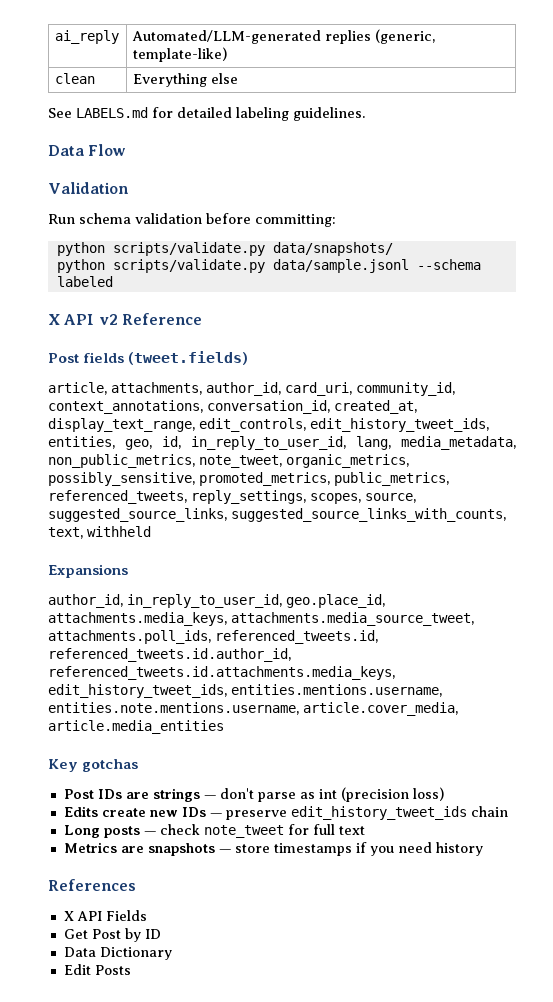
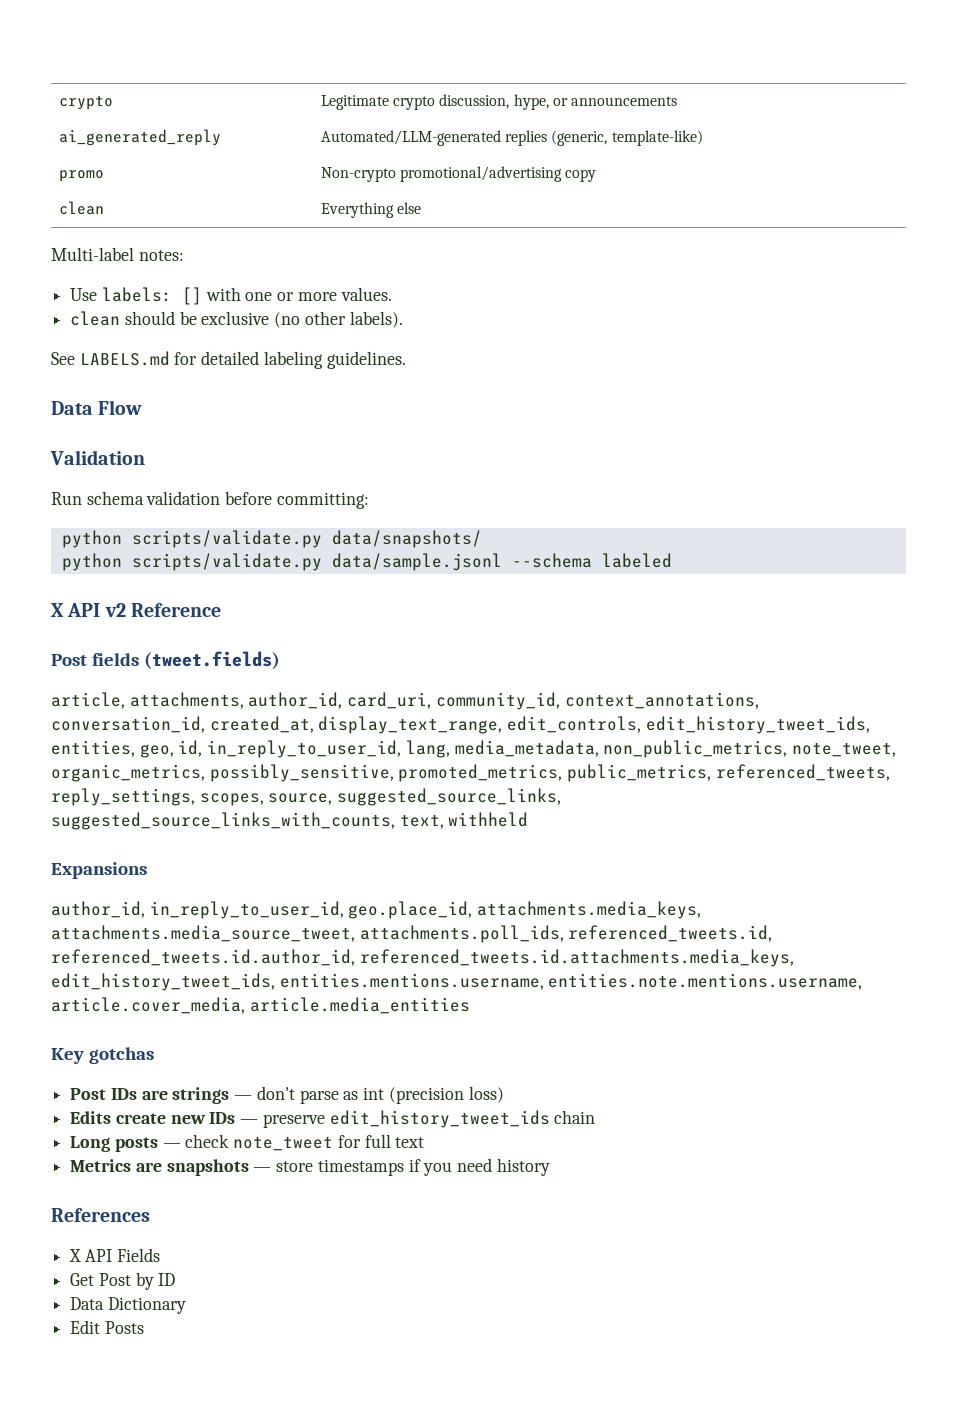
[54,30,119,44] ai_reply -> [58,95,113,110] [320,94,678,110] [58,129,221,146] crypto | Legitimate crypto discussion, hype, or announcements // ai_generated_reply
(227, 54) none -> [58,170,104,182] [320,166,597,182] // promo | Non-crypto promotional/advertising copy
(238, 78) none -> [51,247,184,261] [70,287,392,305] [70,311,403,328] // Multi-label notes: // Use labels: [] with one or more values. // clean should be exclusive (no other labels).

